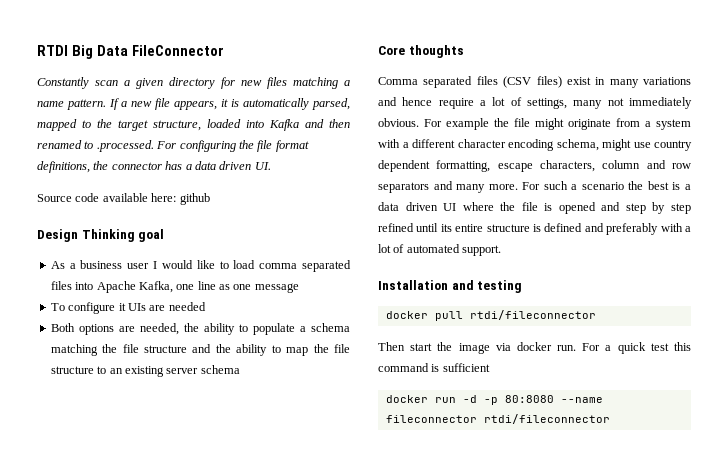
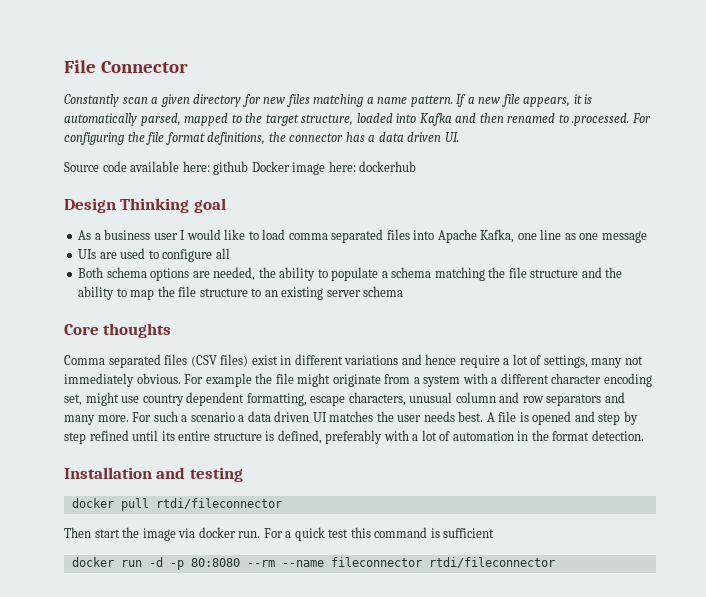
[37,45,224,59] RTDI Big Data FileConnector -> [64,60,188,73] File Connector
(210, 199) none -> [251,161,417,175] Docker image here: dockerhub
[50,302,206,314] To configure it UIs are needed -> [78,248,230,262] UIs are used to configure all
(75, 327) none -> [106,267,147,278] schema
[609,79,639,88] many -> [294,354,343,365] different
[556,139,599,151] schema, -> [64,394,82,406] set,
(595, 166) none -> [409,392,453,403] unusual
[628,181,681,190] the best is -> (235, 417) none
[462,202,516,211] where the -> [329,411,495,422] matches the user needs best. A
[544,223,604,232] defined and -> [277,430,322,444] defined,
[406,244,502,256] automated support. -> [452,430,644,441] automation in the format detection.
(554, 399) none -> [246,560,275,567] --rm

